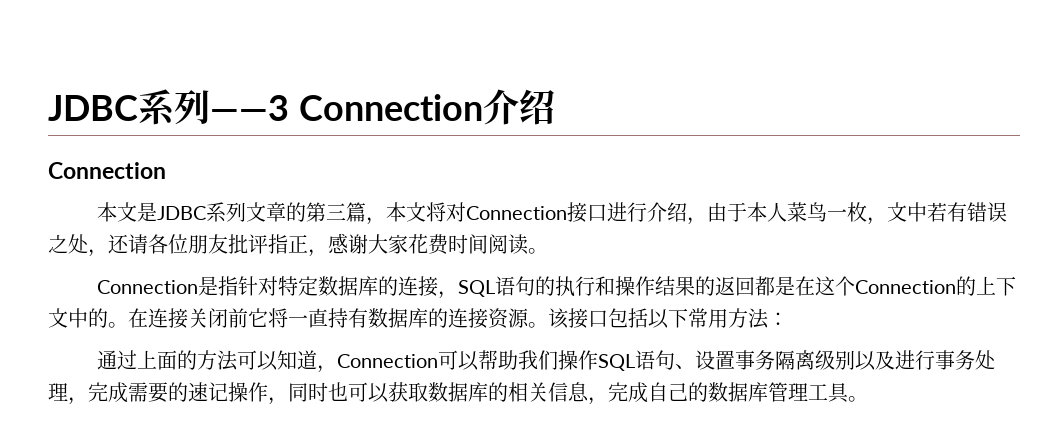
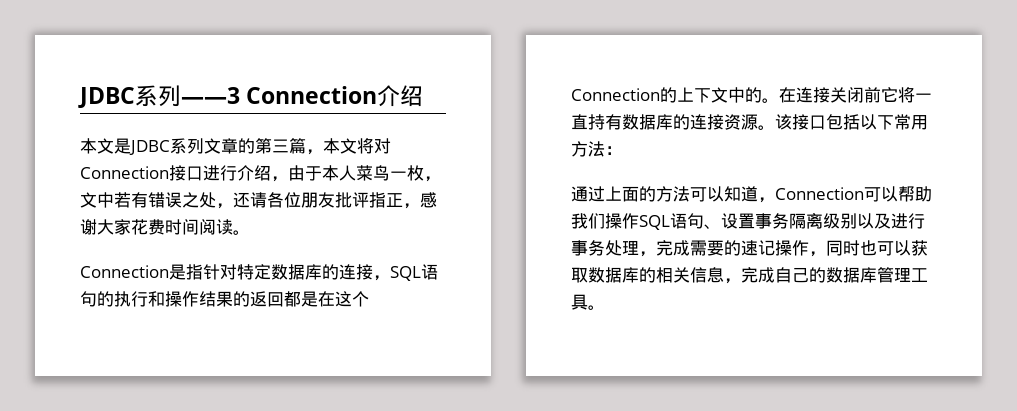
[48,162,166,179] // Connection -> (424, 96) none

